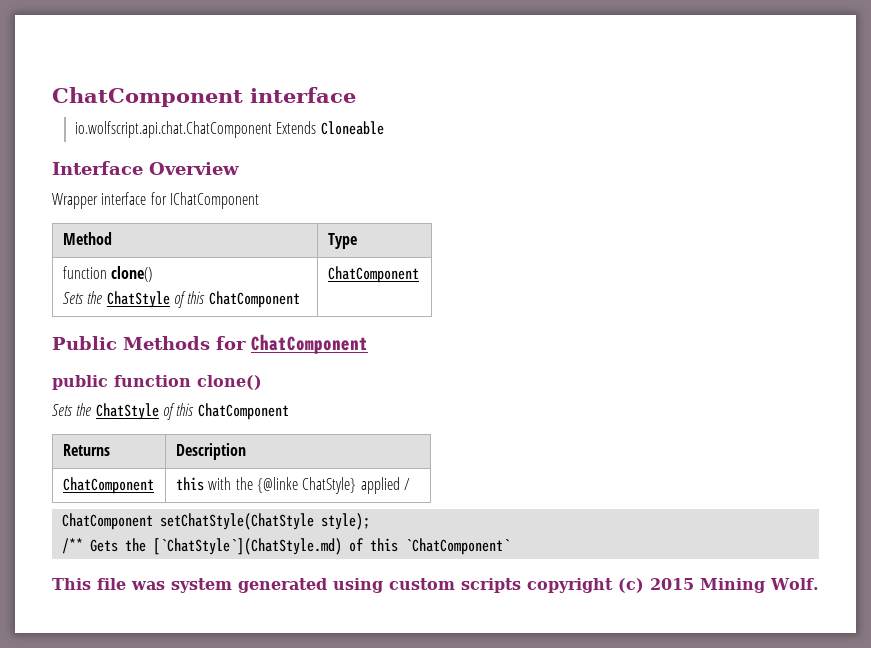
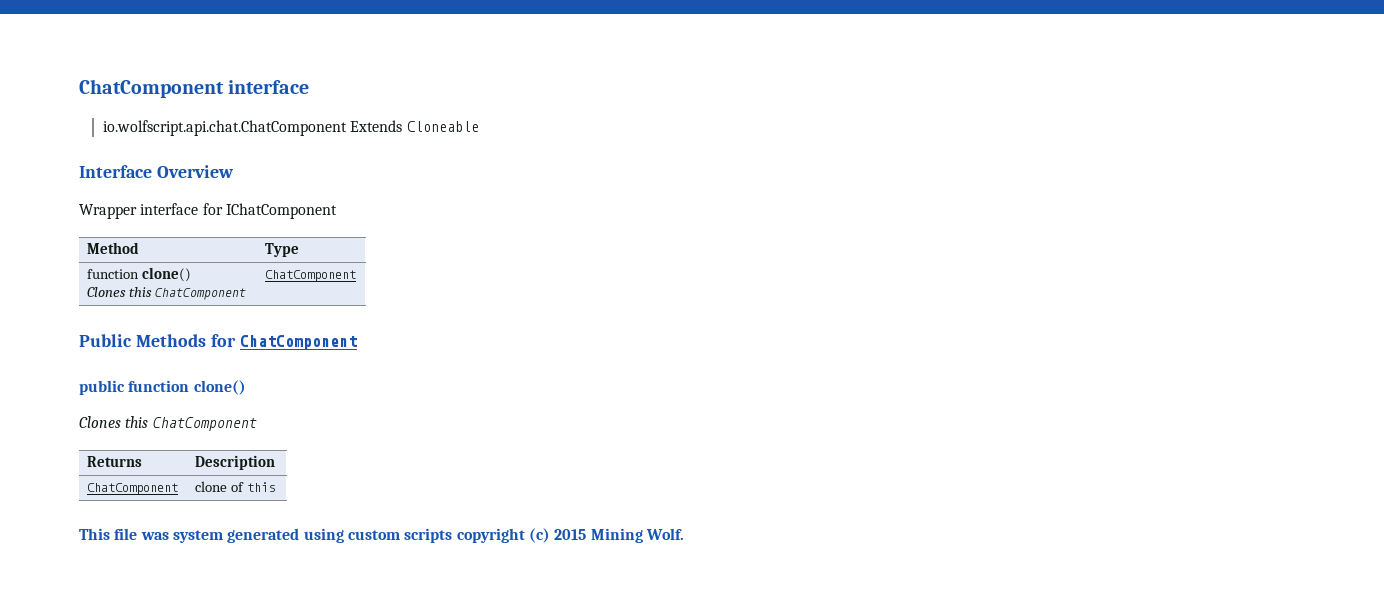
[62,291,186,308] Sets the ChatStyle of -> [87,287,127,297] Clones
[52,403,175,420] Sets the ChatStyle of -> [79,416,121,428] Clones
[175,477,410,494] [61,513,370,530] [61,538,510,555] this with the {@linke ChatStyle} applied / // ChatComponent setChatStyle(ChatStyle style); // /** Gets the [`ChatStyle`](ChatStyle.md) of this `ChatComponent` -> [195,481,275,492] clone of this

